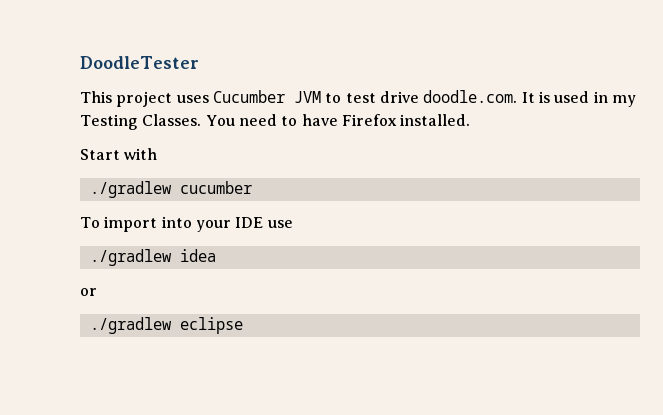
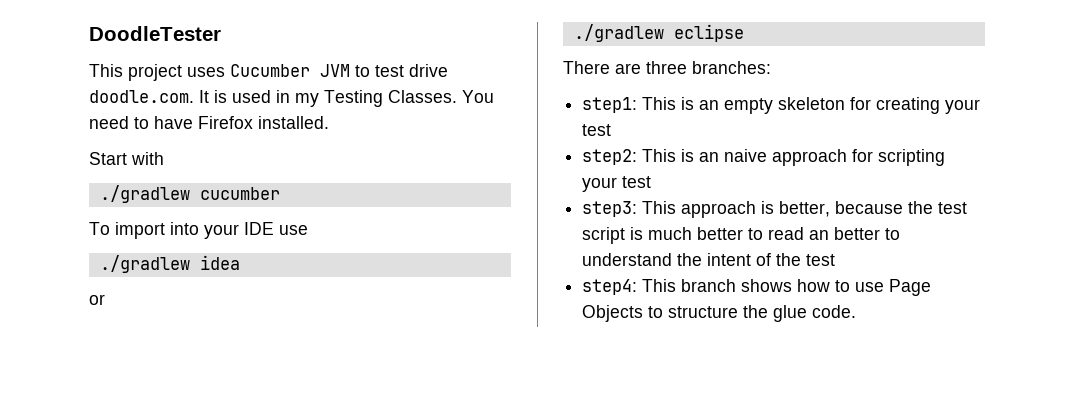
(243, 325) none -> [563,61,771,74] [582,97,981,114] [582,124,612,136] [582,149,946,166] [582,176,652,192] [582,201,968,218] [582,227,901,244] [582,253,836,266] [582,279,932,296] [582,305,857,322] // There are three branches: // step1: This is an empty skeleton for creating your test // step2: This is an naive approach for scripting your test // step3: This approach is better, because the test script is much better to read an better to understand the intent of the test // step4: This branch shows how to use Page Objects to structure the glue code.

